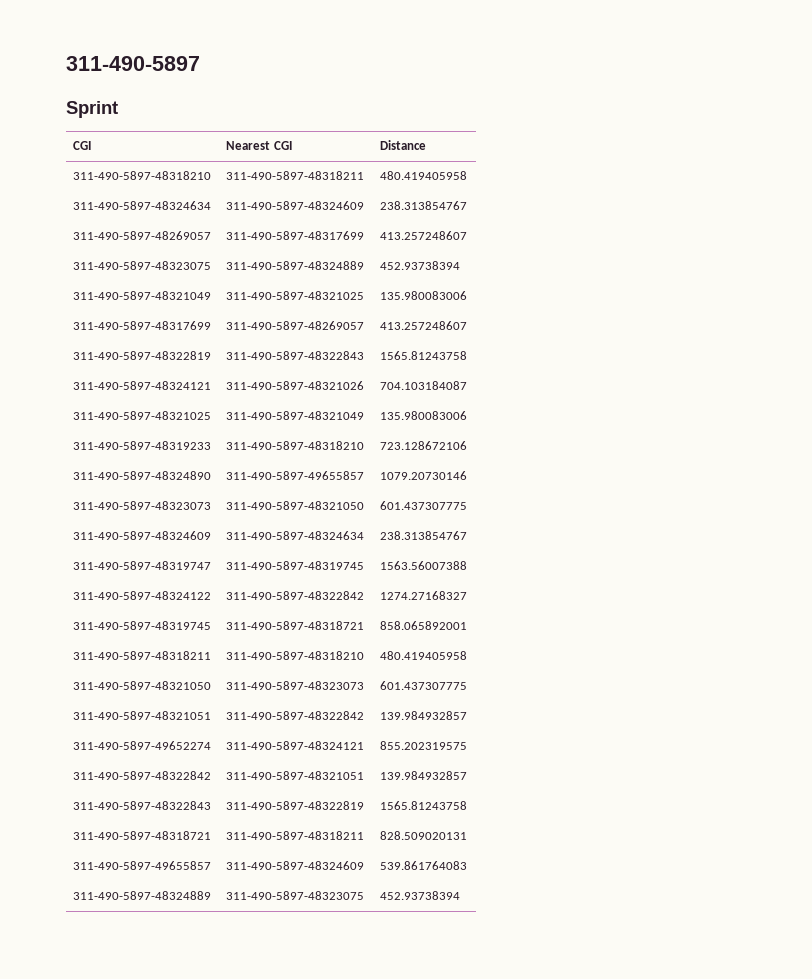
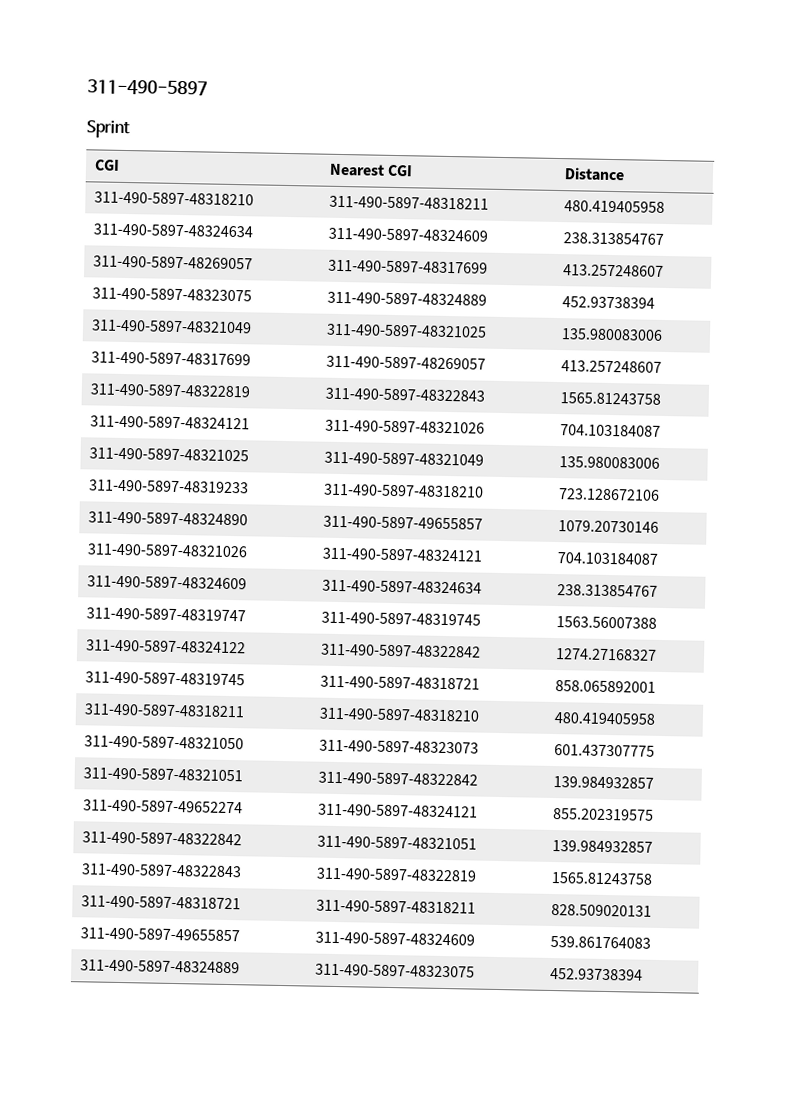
[73,501,212,510] [226,501,365,510] [380,501,468,510] 311-490-5897-48323073 | 311-490-5897-48321050 | 601.437307775 -> [86,543,248,558] [321,547,482,562] [556,552,658,565] 311-490-5897-48321026 | 311-490-5897-48324121 | 704.103184087

